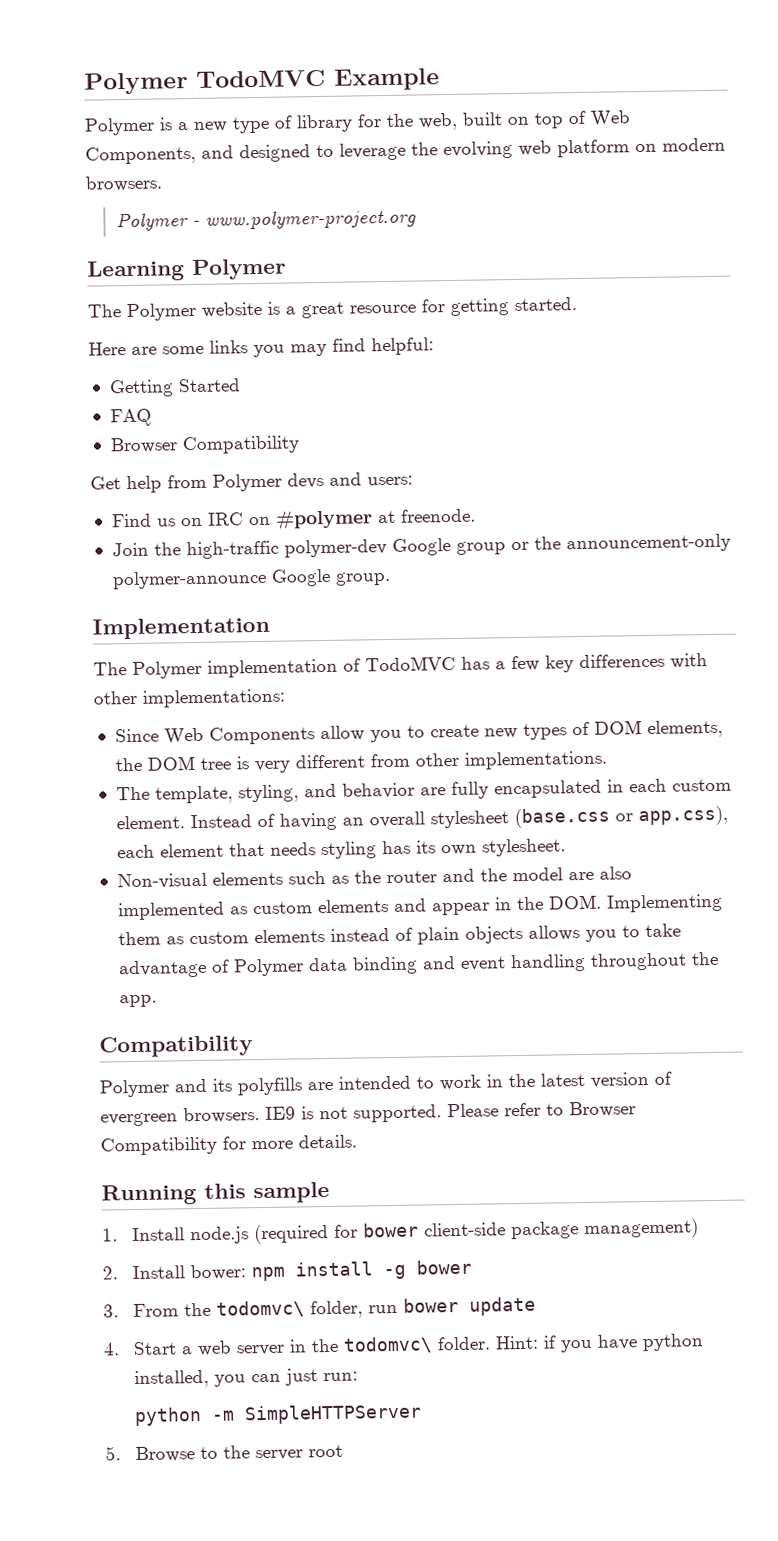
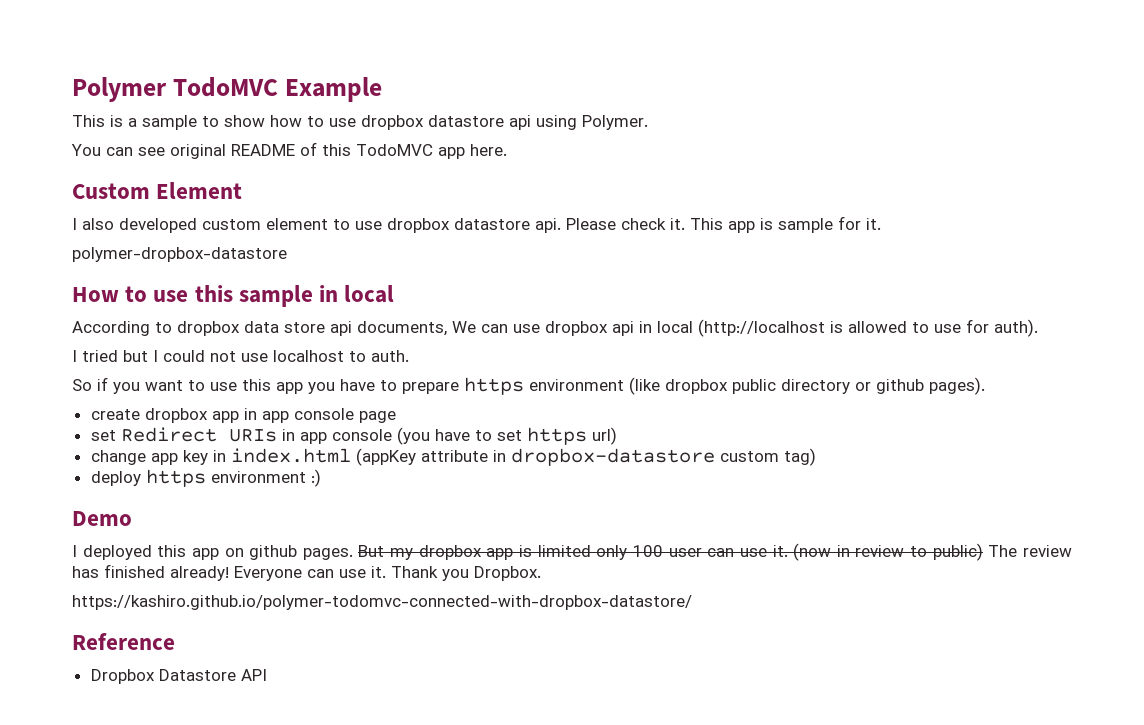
[84,110,631,136] [85,137,726,165] [85,175,162,192] [115,209,417,232] [87,258,286,282] [87,297,577,322] [88,337,434,358] [108,378,241,398] [109,408,152,427] [109,435,300,455] [90,472,413,494] [110,508,476,530] [111,533,731,560] [111,568,391,590] [92,616,270,640] [93,653,708,679] [93,688,285,708] [114,719,723,745] [114,750,607,774] [115,778,732,804] [115,805,728,831] [116,838,566,860] [116,866,632,890] [117,893,723,921] [117,923,681,946] [117,951,719,979] [118,994,157,1008] [99,1035,253,1058] [99,1071,672,1098] [100,1101,636,1127] [100,1134,357,1156] [101,1181,330,1206] [102,1218,699,1245] [102,1259,472,1282] [103,1296,536,1319] [103,1333,704,1357] [133,1368,358,1389] [133,1403,422,1427] [105,1444,343,1463] Polymer is a new type of library for the web, built on top of Web Components, and designed to leverage the evolving web platform on modern browsers. // Polymer - www.polymer-project.org // Learning Polymer // The Polymer website is a great resource for getting started. // Here are some links you may find helpful: // Getting Started // FAQ // Browser Compatibility // Get help from Polymer devs and users: // Find us on IRC on #polymer at freenode. // Join the high-traffic polymer-dev Google group or the announcement-only polymer-announce Google group. // Implementation // The Polymer implementation of TodoMVC has a few key differences with other implementations: // Since Web Components allow you to create new types of DOM elements, the DOM tree is very different from other implementations. // The template, styling, and behavior are fully encapsulated in each custom element. Instead of having an overall stylesheet (base.css or app.css), each element that needs styling has its own stylesheet. // Non-visual elements such as the router and the model are also implemented as custom elements and appear in the DOM. Implementing them as custom elements instead of plain objects allows you to take advantage of Polymer data binding and event handling throughout the app. // Compatibility // Polymer and its polyfills are intended to work in the latest version of evergreen browsers. IE9 is not supported. Please refer to Browser Compatibility for more details. // Running this sample // 1. Install node.js (required for bower client-side package management) // 2. Install bower: npm install -g bower // 3. From the todomvc\ folder, run bower update // 4. Start a web server in the todomvc\ folder. Hint: if you have python installed, you can just run: // python -m SimpleHTTPServer // 5. Browse to the server root -> [72,115,648,130] [71,142,507,159] [72,182,243,199] [72,216,881,233] [72,247,287,262] [72,285,395,307] [72,319,1038,337] [72,350,409,362] [72,377,985,395] [90,408,396,423] [90,427,617,445] [90,448,816,466] [90,469,321,487] [72,511,132,526] [72,543,1072,561] [72,564,541,581] [72,595,692,610] [72,633,175,650] [90,669,267,684] This is a sample to show how to use dropbox datastore api using Polymer. // You can see original README of this TodoMVC app here. // Custom Element // I also developed custom element to use dropbox datastore api. Please check it. This app is sample for it. // polymer-dropbox-datastore // How to use this sample in local // According to dropbox data store api documents, We can use dropbox api in local (http://localhost is allowed to use for auth). // I tried but I could not use localhost to auth. // So if you want to use this app you have to prepare https environment (like dropbox public directory or github pages). // create dropbox app in app console page // set Redirect URIs in app console (you have to set https url) // change app key in index.html (appKey attribute in dropbox-datastore custom tag) // deploy https environment :) // Demo // I deployed this app on github pages. But my dropbox app is limited only 100 user can use it. (now in review to public) The review has finished already! Everyone can use it. Thank you Dropbox. // https://kashiro.github.io/polymer-todomvc-connected-with-dropbox-datastore/ // Reference // Dropbox Datastore API

